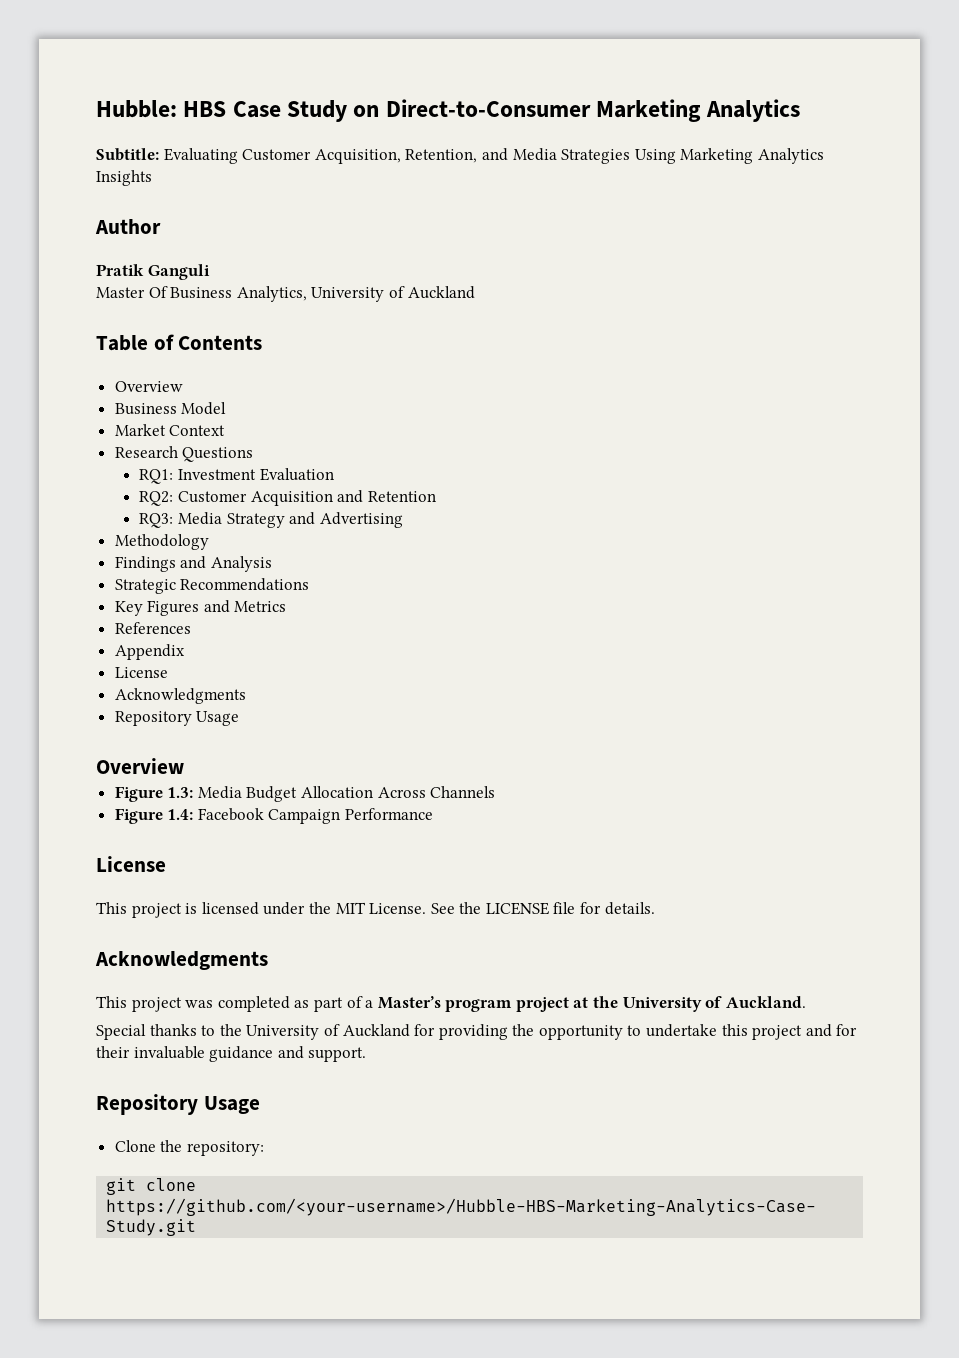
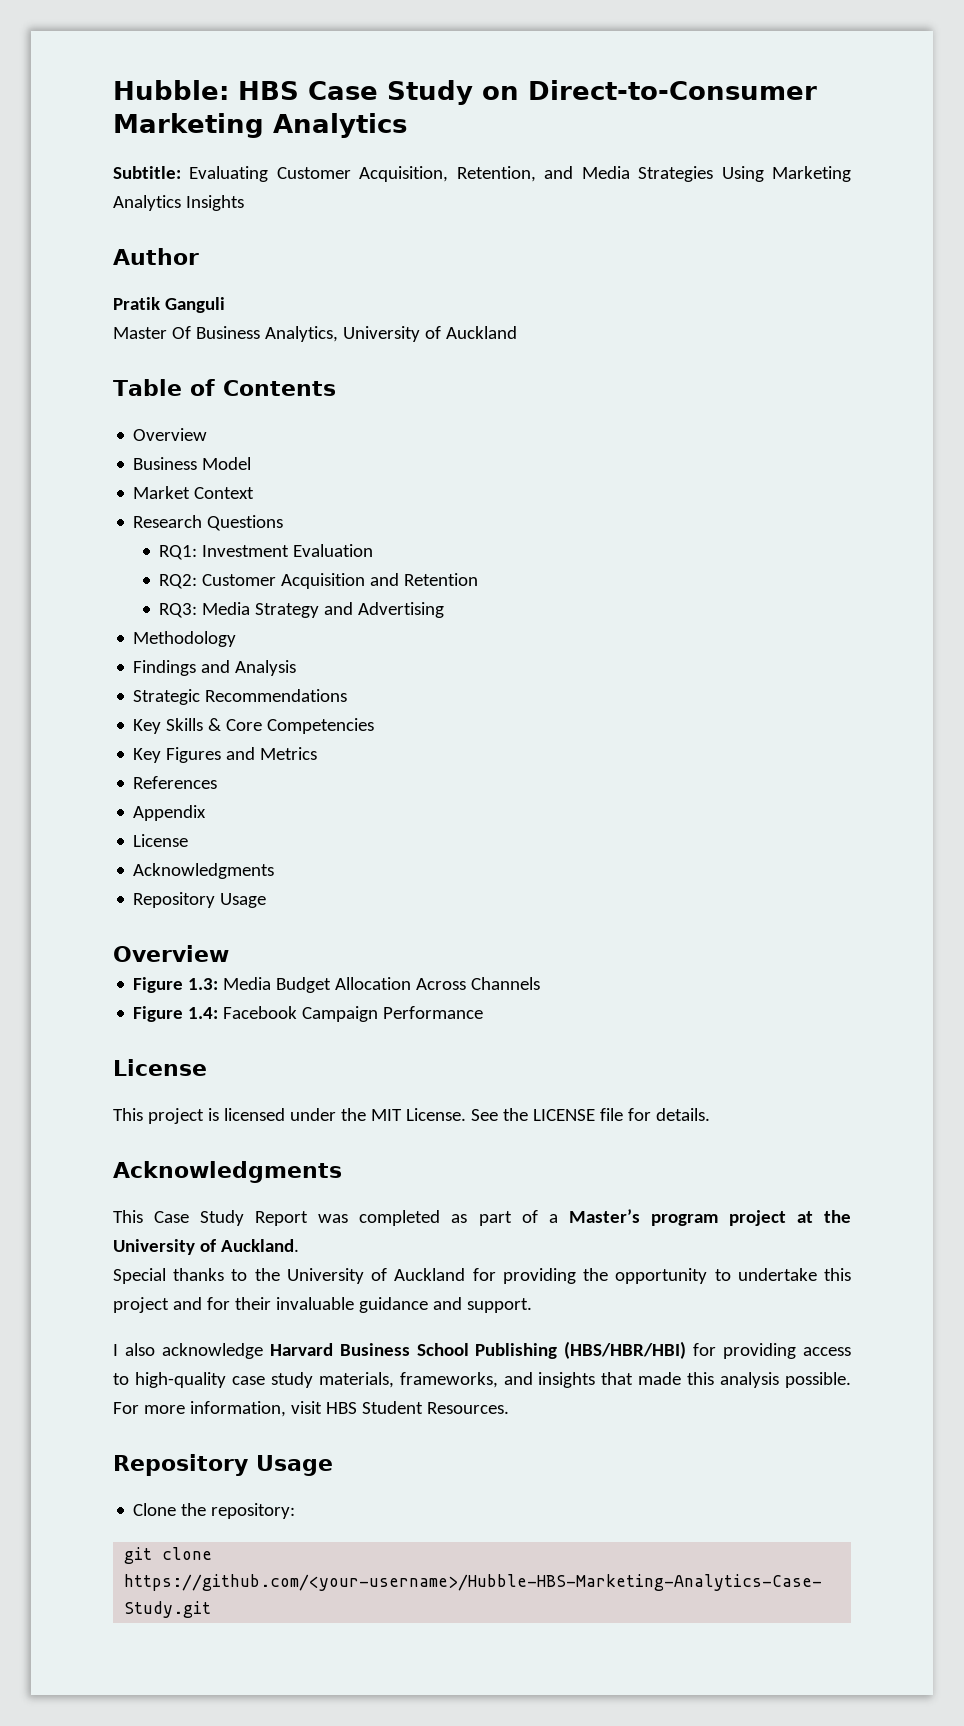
(310, 584) none -> [133,718,375,734] // Key Skills & Core Competencies
[131,997,182,1012] project -> [154,1210,309,1226] Case Study Report
(367, 1054) none -> [113,1341,851,1359] [113,1372,851,1388] [113,1401,509,1417] // I also acknowledge Harvard Business School Publishing (HBS/HBR/HBI) for providing access to high-quality case study materials, frameworks, and insights that made this analysis possible. For more information, visit HBS Student Resources.

